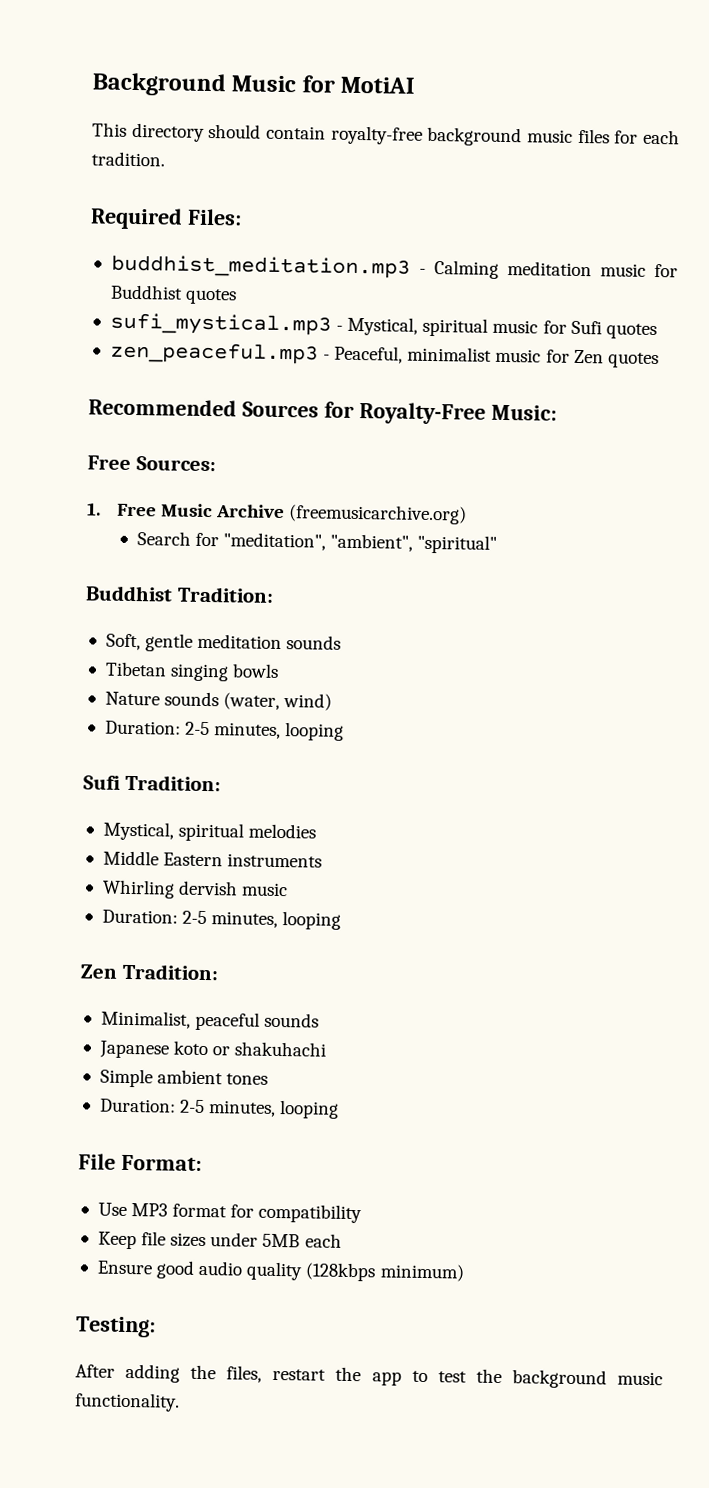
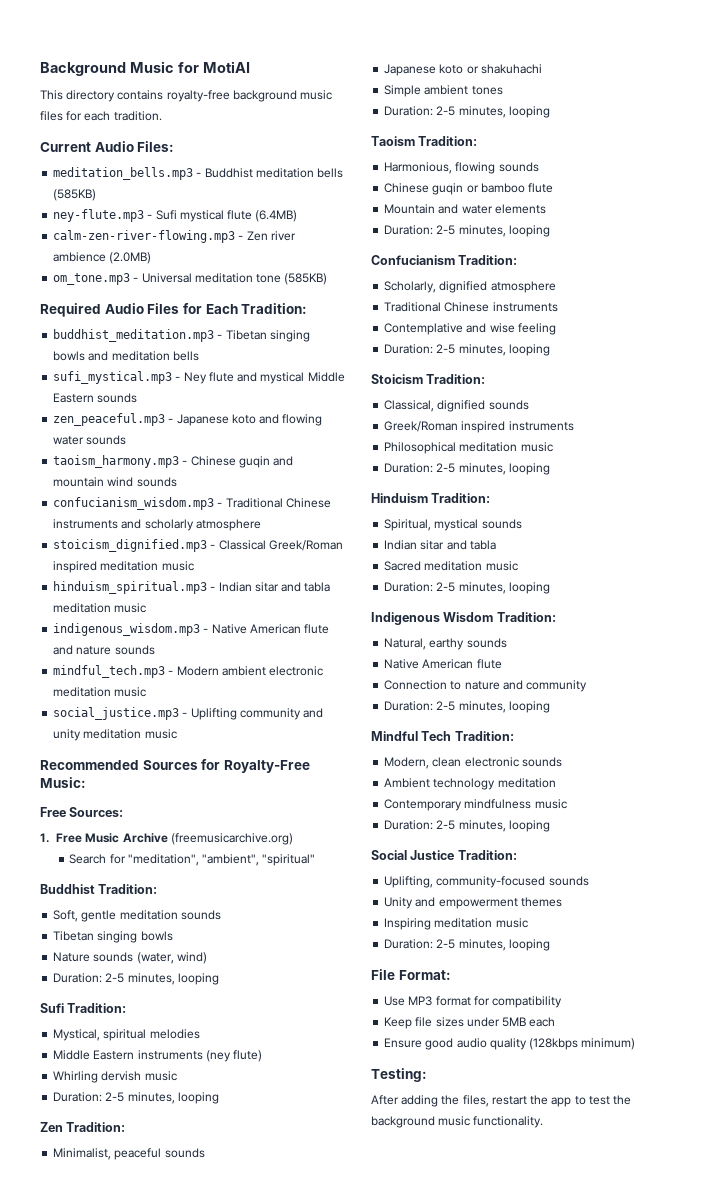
[208,123,326,140] should contain -> [117,90,164,100] contains
[90,207,242,230] [110,254,678,279] [109,284,238,305] [109,312,657,340] [109,341,659,369] Required Files: // buddhist_meditation.mp3 - Calming meditation music for Buddhist quotes // sufi_mystical.mp3 - Mystical, spiritual music for Sufi quotes // zen_peaceful.mp3 - Peaceful, minimalist music for Zen quotes -> [40,141,175,152] [53,167,344,180] [53,189,97,201] [53,209,298,222] [53,230,296,243] [53,252,152,264] [53,273,328,285] [40,303,308,317] [53,329,310,342] [53,351,199,361] [53,371,345,384] [53,393,138,403] [53,413,323,426] [53,435,127,445] [53,455,294,468] [53,477,177,487] [53,497,331,510] [53,519,261,531] [53,539,343,552] [53,561,194,573] [53,581,331,594] [53,603,147,613] [53,623,330,636] [53,645,155,655] [53,665,324,678] [53,687,147,697] [53,707,324,720] [53,729,177,741] Current Audio Files: // meditation_bells.mp3 - Buddhist meditation bells (585KB) // ney-flute.mp3 - Sufi mystical flute (6.4MB) // calm-zen-river-flowing.mp3 - Zen river ambience (2.0MB) // om_tone.mp3 - Universal meditation tone (585KB) // Required Audio Files for Each Tradition: // buddhist_meditation.mp3 - Tibetan singing bowls and meditation bells // sufi_mystical.mp3 - Ney flute and mystical Middle Eastern sounds // zen_peaceful.mp3 - Japanese koto and flowing water sounds // taoism_harmony.mp3 - Chinese guqin and mountain wind sounds // confucianism_wisdom.mp3 - Traditional Chinese instruments and scholarly atmosphere // stoicism_dignified.mp3 - Classical Greek/Roman inspired meditation music // hinduism_spiritual.mp3 - Indian sitar and tabla meditation music // indigenous_wisdom.mp3 - Native American flute and nature sounds // mindful_tech.mp3 - Modern ambient electronic meditation music // social_justice.mp3 - Uplifting community and unity meditation music
(323, 860) none -> [205,1050,263,1062] (ney flute)
(340, 1109) none -> [371,136,478,146] [384,162,539,174] [384,183,554,195] [384,204,546,214] [384,225,550,237] [371,255,518,265] [384,281,556,293] [384,302,558,312] [384,323,556,335] [384,344,550,356] [371,374,486,384] [384,400,529,412] [384,421,574,433] [384,442,553,454] [384,463,550,475] [371,493,491,503] [384,519,522,531] [384,540,496,550] [384,561,518,571] [384,582,550,594] [371,612,556,625] [384,638,507,650] [384,659,502,669] [384,680,588,692] [384,701,550,713] [371,731,514,741] [384,757,562,769] [384,778,556,790] [384,799,567,811] [384,820,550,832] [371,850,517,860] [384,876,589,888] [384,897,562,909] [384,918,528,930] [384,939,550,951] // Taoism Tradition: // Harmonious, flowing sounds // Chinese guqin or bamboo flute // Mountain and water elements // Duration: 2-5 minutes, looping // Confucianism Tradition: // Scholarly, dignified atmosphere // Traditional Chinese instruments // Contemplative and wise feeling // Duration: 2-5 minutes, looping // Stoicism Tradition: // Classical, dignified sounds // Greek/Roman inspired instruments // Philosophical meditation music // Duration: 2-5 minutes, looping // Hinduism Tradition: // Spiritual, mystical sounds // Indian sitar and tabla // Sacred meditation music // Duration: 2-5 minutes, looping // Indigenous Wisdom Tradition: // Natural, earthy sounds // Native American flute // Connection to nature and community // Duration: 2-5 minutes, looping // Mindful Tech Tradition: // Modern, clean electronic sounds // Ambient technology meditation // Contemporary mindfulness music // Duration: 2-5 minutes, looping // Social Justice Tradition: // Uplifting, community-focused sounds // Unity and empowerment themes // Inspiring meditation music // Duration: 2-5 minutes, looping

